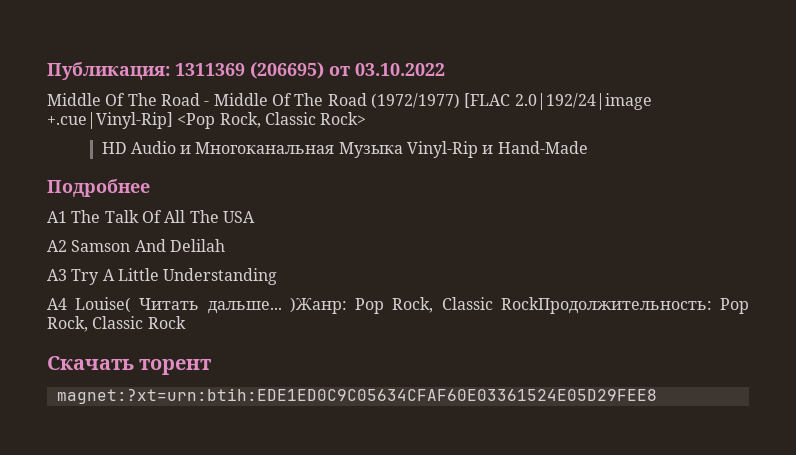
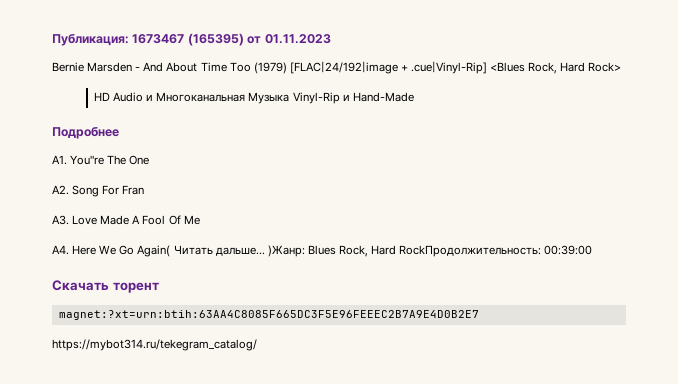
[175,62,445,79] [47,93,652,110] [47,112,316,129] 1311369 (206695) от 03.10.2022 // Middle Of The Road - Middle Of The Road (1972/1977) [FLAC 2.0|192/24|image +.cue|Vinyl-Rip] <Pop Rock, Classic -> [132,33,331,46] [52,61,586,74] 1673467 (165395) от 01.11.2023 // Bernie Marsden - And About Time Too (1979) [FLAC|24/192|image + .cue|Vinyl-Rip] <Blues Rock, Hard
[47,210,255,223] [47,239,225,252] [47,268,278,285] [47,297,749,314] [47,316,186,332] A1 The Talk Of All The USA // A2 Samson And Delilah // A3 Try A Little Understanding // A4 Louise( Читать дальше... )Жанр: Pop Rock, Classic RockПродолжительность: Pop Rock, Classic Rock -> [52,155,150,165] [52,185,145,197] [52,215,200,225] [52,245,593,257] A1. You"re The One // A2. Song For Fran // A3. Love Made A Fool Of Me // A4. Here We Go Again( Читать дальше... )Жанр: Blues Rock, Hard RockПродолжительность: 00:39:00
[56,388,657,404] magnet:?xt=urn:btih:EDE1ED0C9C05634CFAF60E03361524E05D29FEE8 -> [58,310,479,320] [52,339,257,351] magnet:?xt=urn:btih:63AA4C8085F665DC3F5E96FEEEC2B7A9E4D0B2E7 // https://mybot314.ru/tekegram_catalog/

